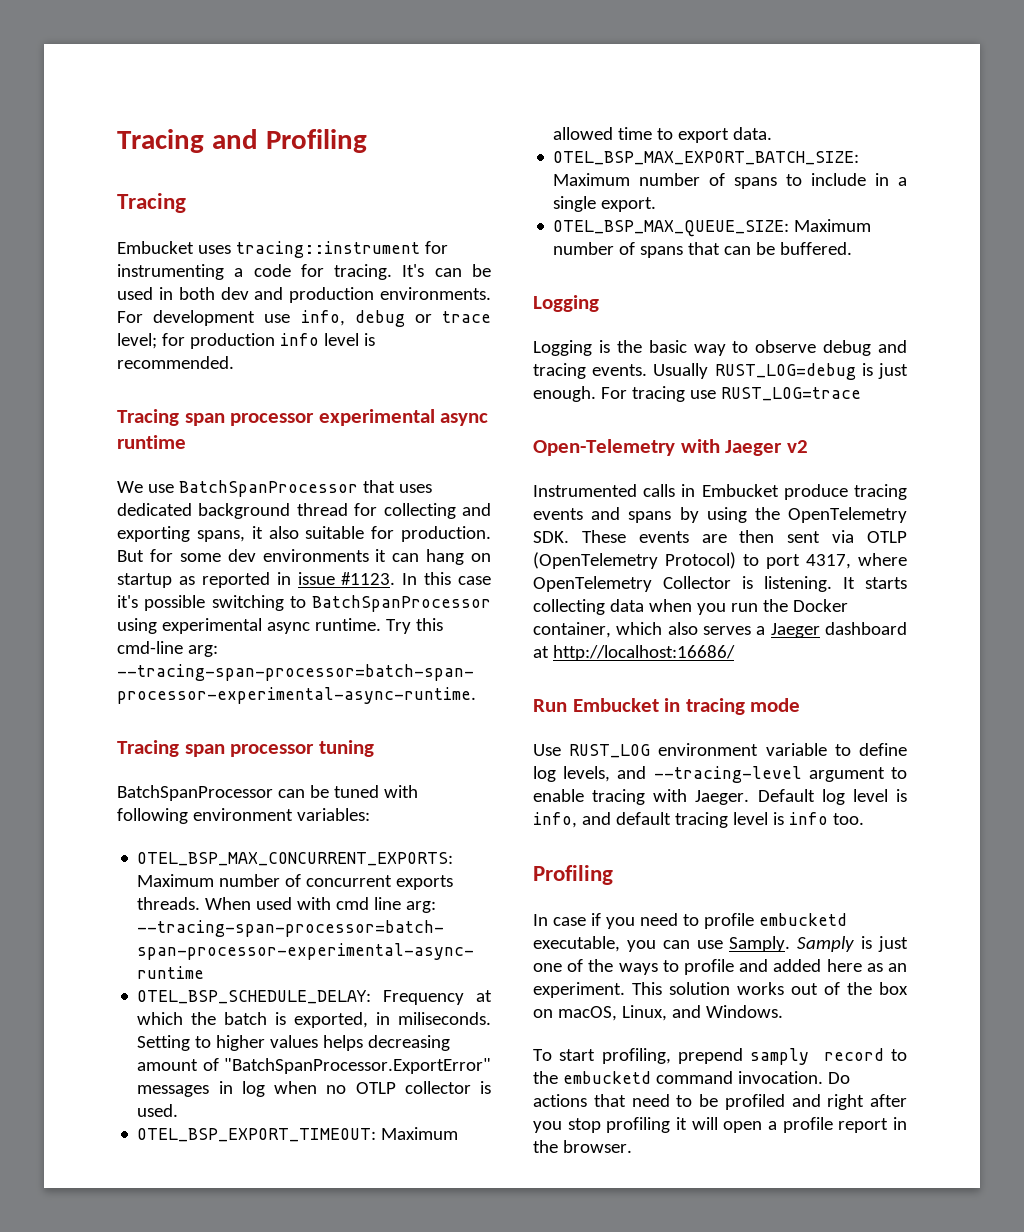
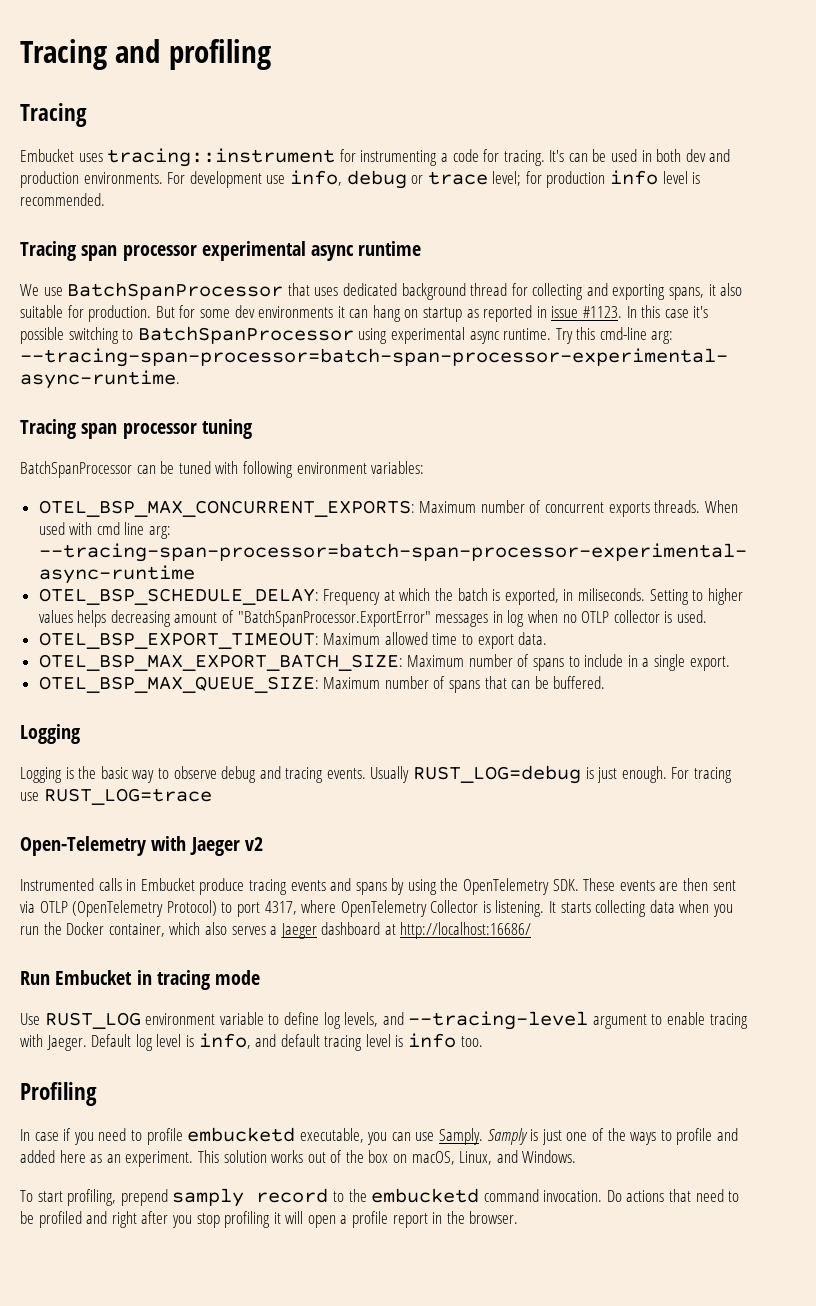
[265,129,367,153] Profiling -> [168,39,271,70] profiling

